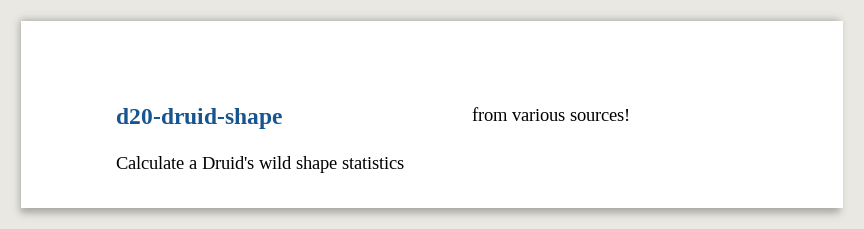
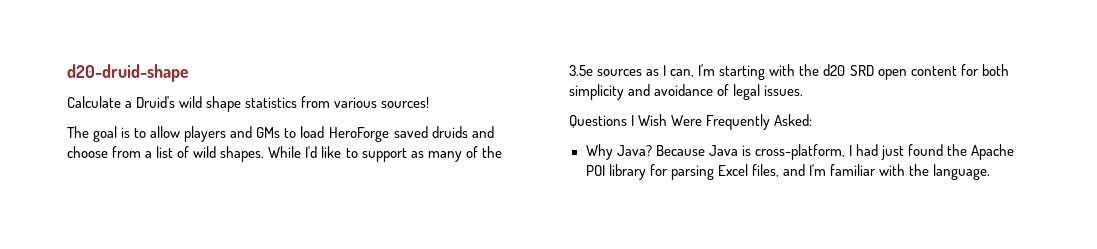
(630, 115) none -> [67,126,494,142] [67,146,502,162] [569,64,1009,80] [569,84,804,100] [569,114,813,130] [585,144,1015,160] [585,164,991,180] // The goal is to allow players and GMs to load HeroForge saved druids and choose from a list of wild shapes. While I'd like to support as many of the 3.5e sources as I can, I'm starting with the d20 SRD open content for both simplicity and avoidance of legal issues. // Questions I Wish Were Frequently Asked: // Why Java? Because Java is cross-platform, I had just found the Apache POI library for parsing Excel files, and I'm familiar with the language.

